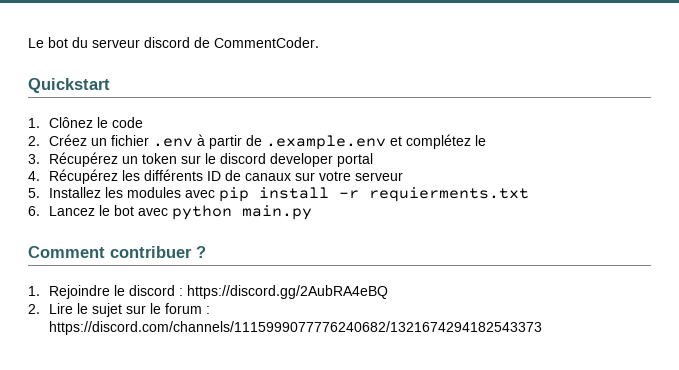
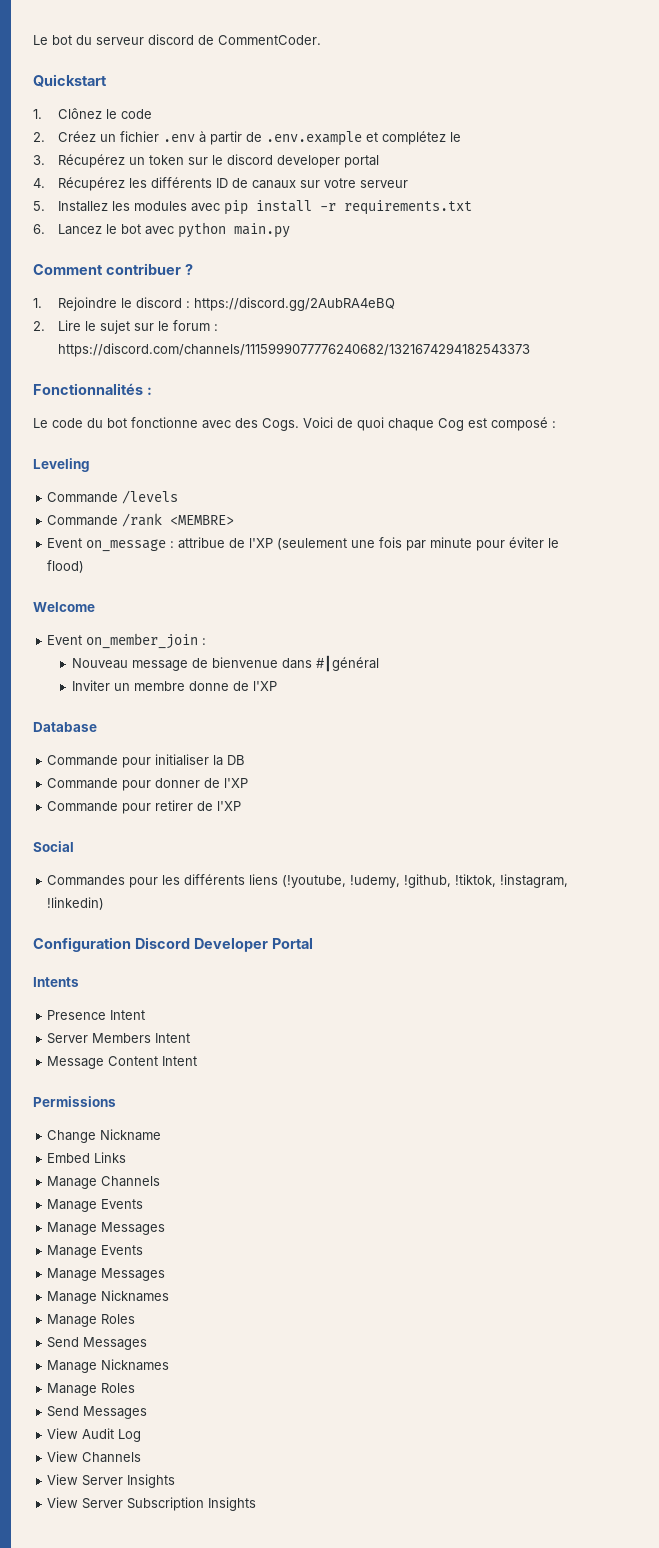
[265,135,386,150] .example.env -> [265,131,362,146] .env.example
[368,187,529,202] requierments.txt -> [343,200,472,215] requirements.txt
(542, 328) none -> [33,383,152,395] [33,417,556,431] [33,458,90,472] [47,490,179,504] [47,513,235,527] [47,537,560,552] [47,560,85,573] [33,602,95,612] [47,633,207,649] [71,655,379,672] [71,680,277,691] [33,722,97,732] [47,754,246,768] [47,778,249,791] [47,800,242,814] [33,841,74,852] [47,874,569,888] [47,897,105,910] [33,937,313,952] [33,977,79,987] [47,1010,146,1020] [47,1033,191,1044] [47,1056,198,1069] [33,1096,116,1107] [47,1129,162,1143] [47,1152,127,1163] [47,1176,161,1189] [47,1199,144,1212] [47,1222,166,1235] [47,1245,144,1258] [47,1268,166,1281] [47,1290,170,1304] [47,1314,136,1327] [47,1337,148,1350] [47,1359,170,1373] [47,1383,136,1396] [47,1406,148,1419] [47,1428,142,1442] [47,1451,142,1463] [47,1474,176,1488] [47,1497,257,1511] // Fonctionnalités : // Le code du bot fonctionne avec des Cogs. Voici de quoi chaque Cog est composé : // Leveling // Commande /levels // Commande /rank <MEMBRE> // Event on_message : attribue de l'XP (seulement une fois par minute pour éviter le flood) // Welcome // Event on_member_join : // Nouveau message de bienvenue dans #┃général // Inviter un membre donne de l'XP // Database // Commande pour initialiser la DB // Commande pour donner de l'XP // Commande pour retirer de l'XP // Social // Commandes pour les différents liens (!youtube, !udemy, !github, !tiktok, !instagram, !linkedin) // Configuration Discord Developer Portal // Intents // Presence Intent // Server Members Intent // Message Content Intent // Permissions // Change Nickname // Embed Links // Manage Channels // Manage Events // Manage Messages // Manage Events // Manage Messages // Manage Nicknames // Manage Roles // Send Messages // Manage Nicknames // Manage Roles // Send Messages // View Audit Log // View Channels // View Server Insights // View Server Subscription Insights

